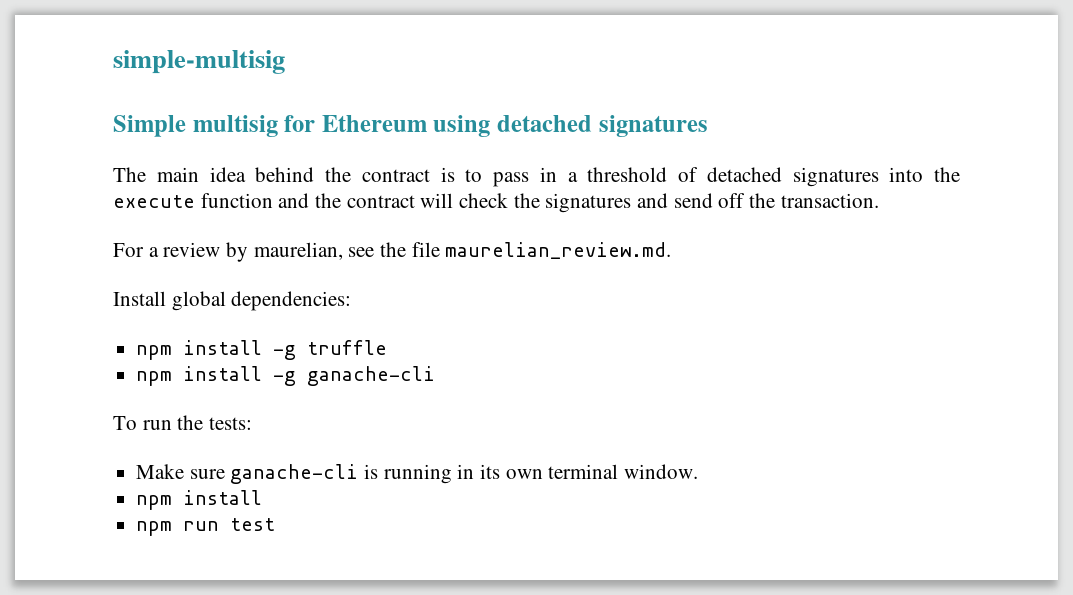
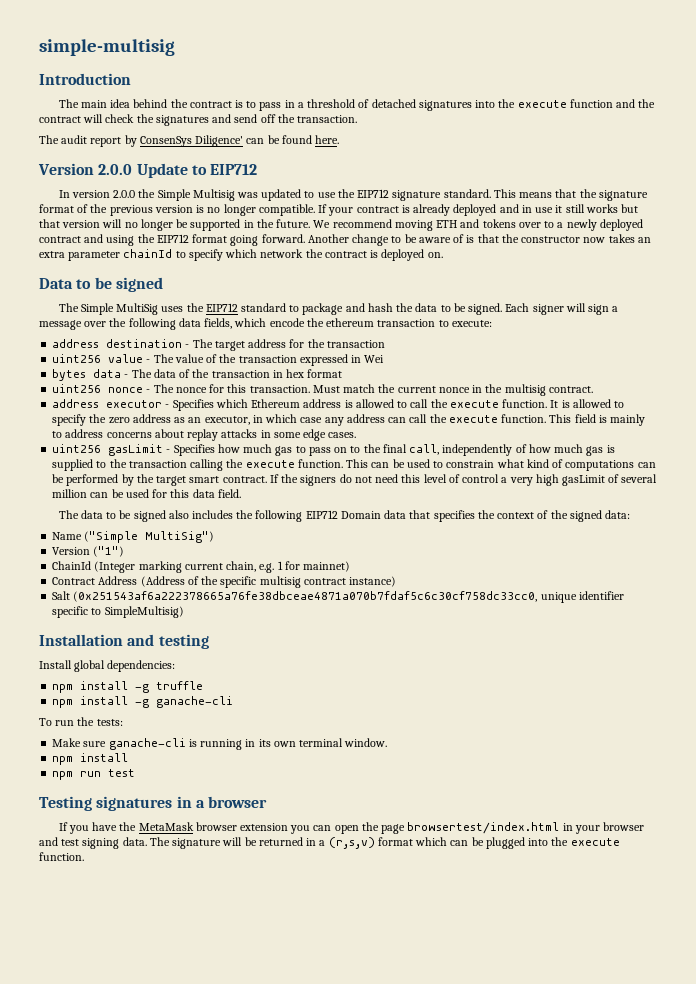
[113,115,708,137] Simple multisig for Ethereum using detached signatures -> [39,73,131,85] Introduction
[113,242,672,262] For a review by maurelian, see the file maurelian_review.md. -> [39,135,340,147] [38,163,258,178] [58,189,648,201] [39,204,639,216] [39,219,643,231] [39,234,651,246] [39,249,443,261] [39,277,163,292] [58,303,619,315] [39,318,492,330] [52,339,385,351] [52,354,385,366] [52,369,343,381] [52,384,593,396] [52,399,625,411] [52,414,646,426] [52,429,357,441] [52,444,615,456] [52,459,656,471] [52,474,658,486] [52,489,241,498] [58,510,631,522] [52,531,215,543] [52,546,125,557] [52,561,351,573] [52,576,397,588] [52,591,624,603] [52,606,184,618] [39,634,209,649] The audit report by ConsenSys Diligence' can be found here. // Version 2.0.0 Update to EIP712 // In version 2.0.0 the Simple Multisig was updated to use the EIP712 signature standard. This means that the signature format of the previous version is no longer compatible. If your contract is already deployed and in use it still works but that version will no longer be supported in the future. We recommend moving ETH and tokens over to a newly deployed contract and using the EIP712 format going forward. Another change to be aware of is that the constructor now takes an extra parameter chainId to specify which network the contract is deployed on. // Data to be signed // The Simple MultiSig uses the EIP712 standard to package and hash the data to be signed. Each signer will sign a message over the following data fields, which encode the ethereum transaction to execute: // address destination - The target address for the transaction // uint256 value - The value of the transaction expressed in Wei // bytes data - The data of the transaction in hex format // uint256 nonce - The nonce for this transaction. Must match the current nonce in the multisig contract. // address executor - Specifies which Ethereum address is allowed to call the execute function. It is allowed to specify the zero address as an executor, in which case any address can call the execute function. This field is mainly to address concerns about replay attacks in some edge cases. // uint256 gasLimit - Specifies how much gas to pass on to the final call, independently of how much gas is supplied to the transaction calling the execute function. This can be used to constrain what kind of computations can be performed by the target smart contract. If the signers do not need this level of control a very high gasLimit of several million can be used for this data field. // The data to be signed also includes the following EIP712 Domain data that specifies the context of the signed data: // Name ("Simple MultiSig") // Version ("1") // ChainId (Integer marking current chain, e.g. 1 for mainnet) // Contract Address (Address of the specific multisig contract instance) // Salt (0x251543af6a222378665a76fe38dbceae4871a070b7fdaf5c6c30cf758dc33cc0, unique identifier specific to SimpleMultisig) // Installation and testing
(276, 524) none -> [39,796,268,811] [58,822,645,834] [39,837,620,849] [39,852,84,861] // Testing signatures in a browser // If you have the MetaMask browser extension you can open the page browsertest/index.html in your browser and test signing data. The signature will be returned in a (r,s,v) format which can be plugged into the execute function.

